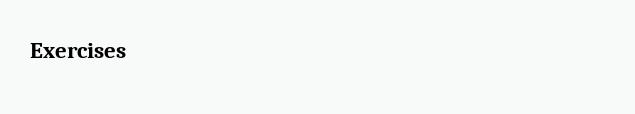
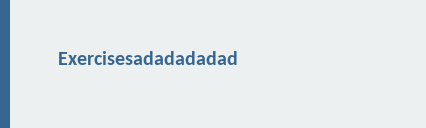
[30,43,126,58] Exercises -> [58,51,238,65] Exercisesadadadadad

